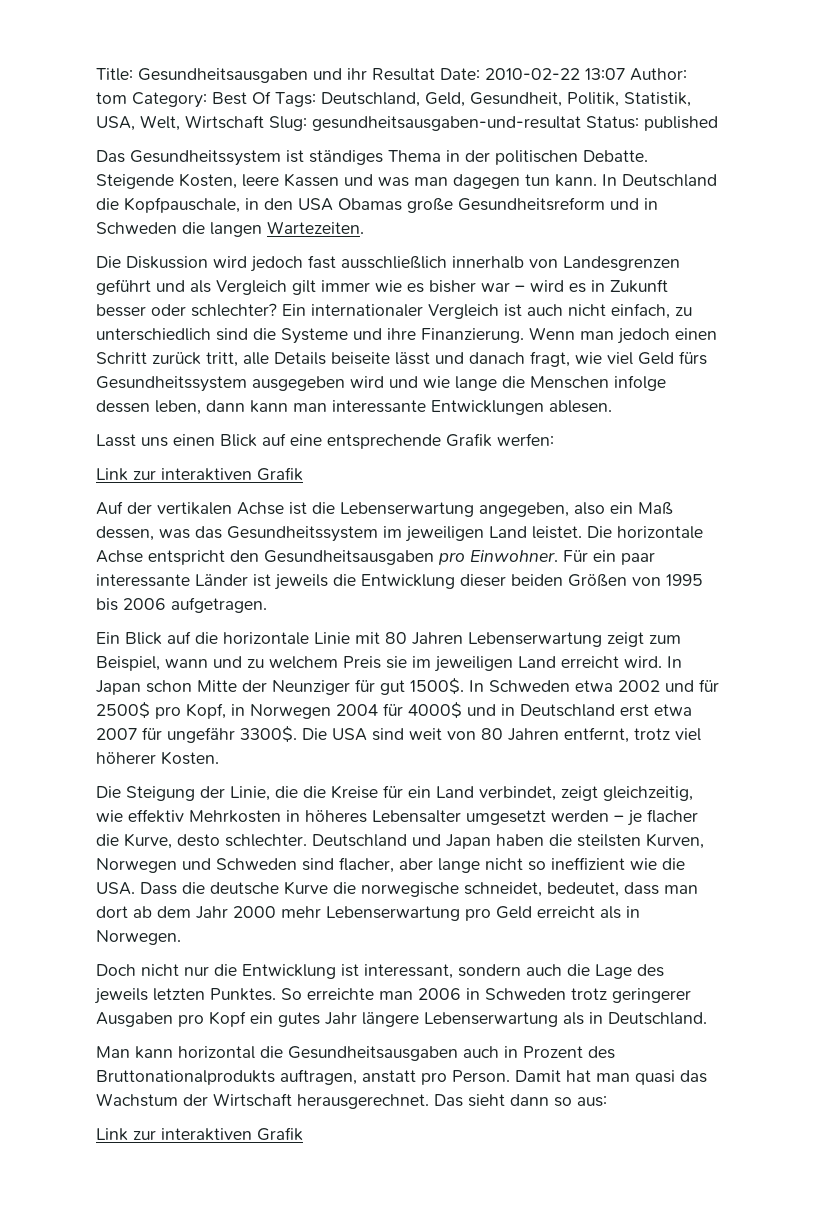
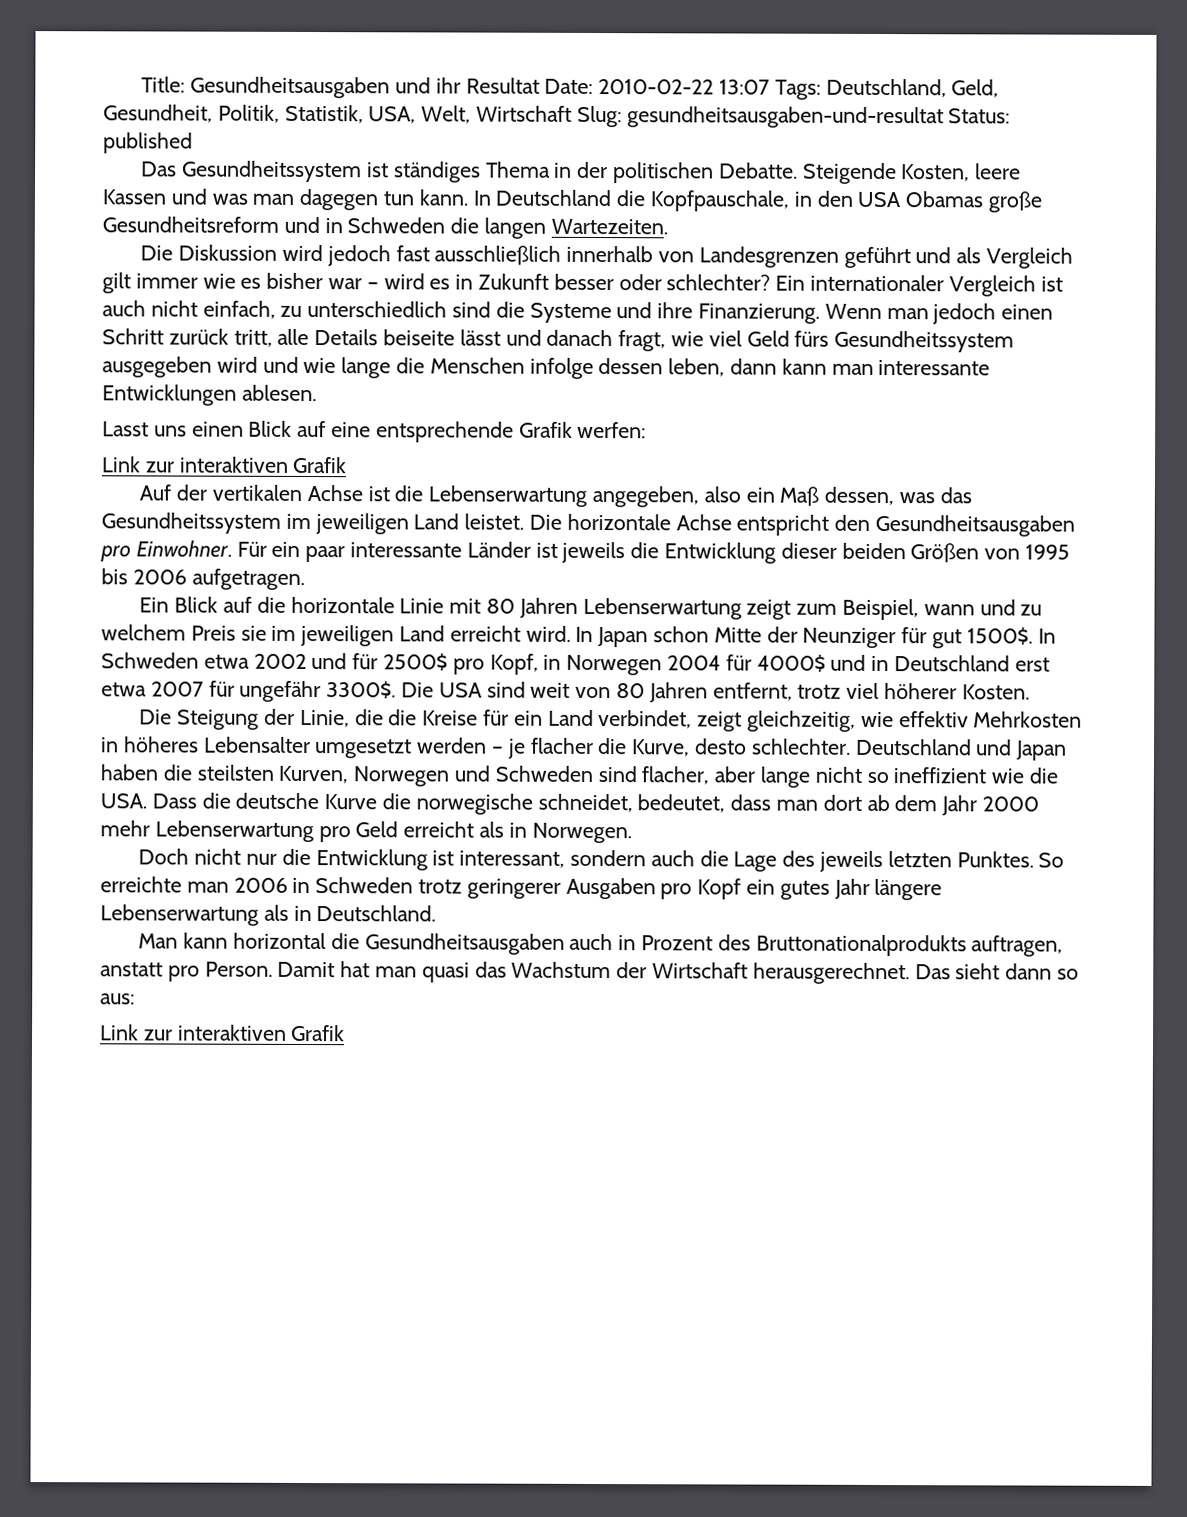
[630,68,687,81] [96,91,271,108] Author: tom Category: Best Of -> (771, 87) none

